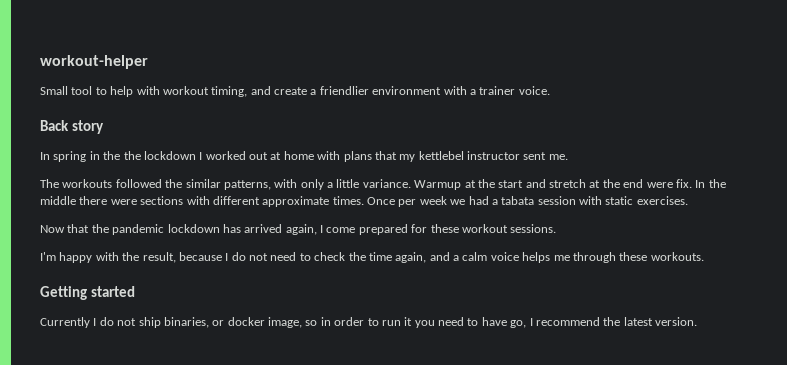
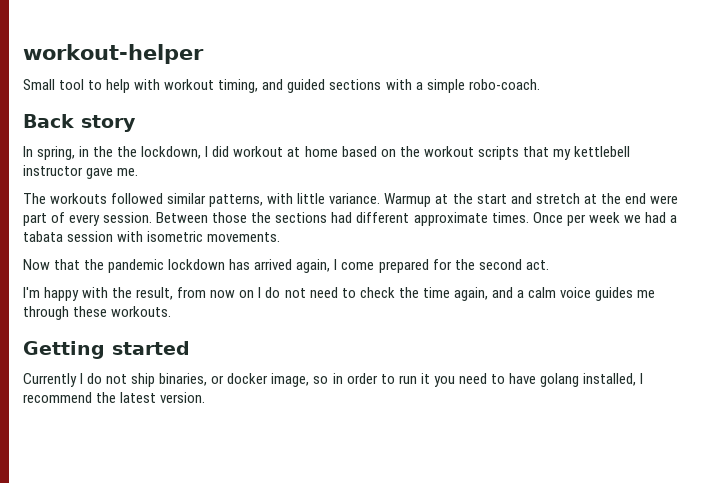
[274,86,550,95] create a friendlier environment with a trainer voice. -> [287,79,540,93] guided sections with a simple robo-coach.
[53,151,87,162] spring -> [37,146,76,160] spring,
[143,151,547,162] lockdown I worked out at home with plans that my kettlebel instructor sent -> [141,146,630,160] [23,165,114,179] lockdown, I did workout at home based on the workout scripts that my kettlebell instructor gave
[165,179,183,188] the -> (164, 198) none
[300,179,333,190] only a -> (294, 198) none
[675,179,726,188] [40,196,210,205] fix. In the middle there were sections with -> [23,212,353,226] part of every session. Between those the sections had
[605,196,688,205] static exercises. -> [147,231,281,242] isometric movements.
[430,224,557,233] these workout sessions. -> [454,259,549,270] the second act.
[178,252,222,261] because -> [177,287,255,298] from now on
[522,252,551,263] helps -> [595,287,634,301] guides
[510,320,527,328] go, -> [539,373,636,387] golang installed,

